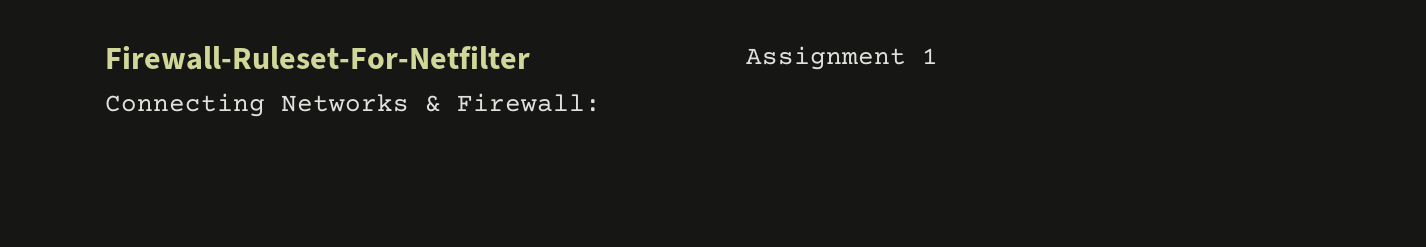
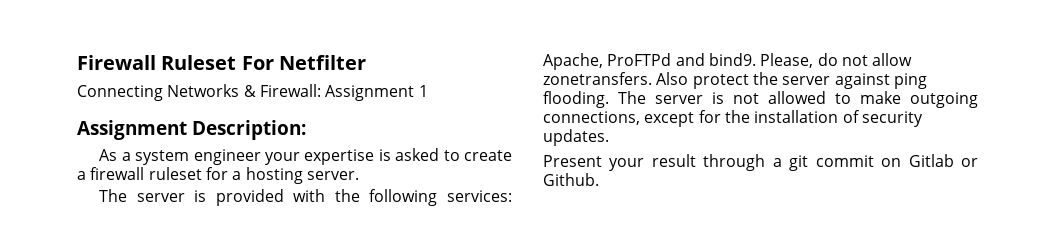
[105,46,530,70] Firewall-Ruleset-For-Netfilter -> [77,55,367,70] Firewall Ruleset For Netfilter
(938, 56) none -> [77,120,306,140] [99,148,512,165] [77,167,359,184] [99,189,512,206] [543,53,913,70] [543,72,927,89] [543,91,978,108] [543,110,923,127] [543,129,609,146] [543,154,979,171] [543,173,599,186] // Assignment Description: // As a system engineer your expertise is asked to create a firewall ruleset for a hosting server. // The server is provided with the following services: Apache, ProFTPd and bind9. Please, do not allow zonetransfers. Also protect the server against ping flooding. The server is not allowed to make outgoing connections, except for the installation of security updates. // Present your result through a git commit on Gitlab or Github.

